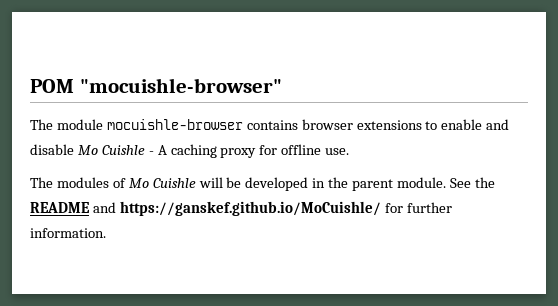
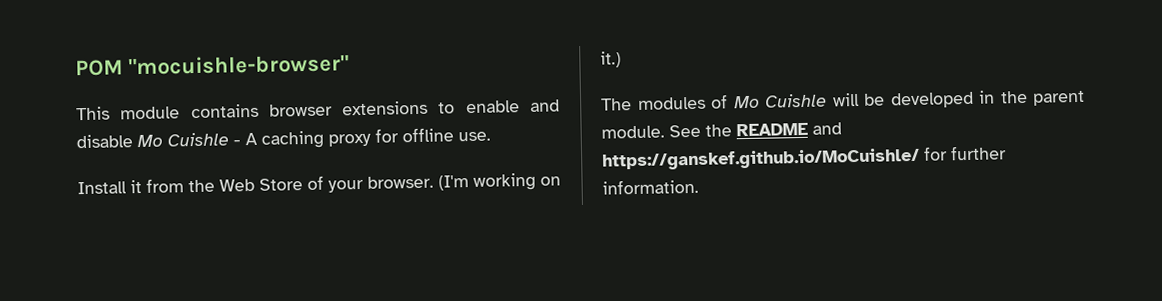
[30,119,243,130] The module mocuishle-browser -> [76,106,181,121] This module
(350, 151) none -> [77,172,561,195] [600,51,621,68] // Install it from the Web Store of your browser. (I'm working on it.)

